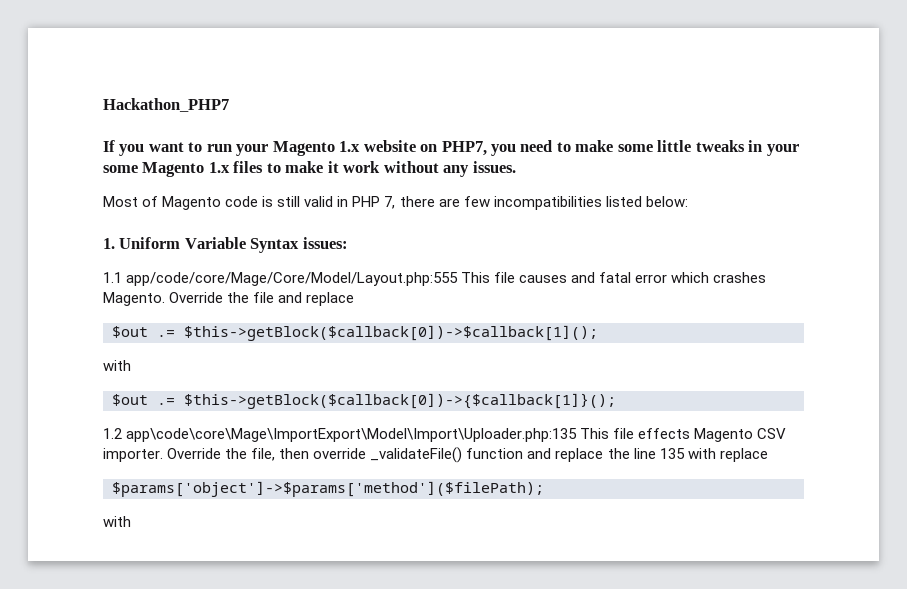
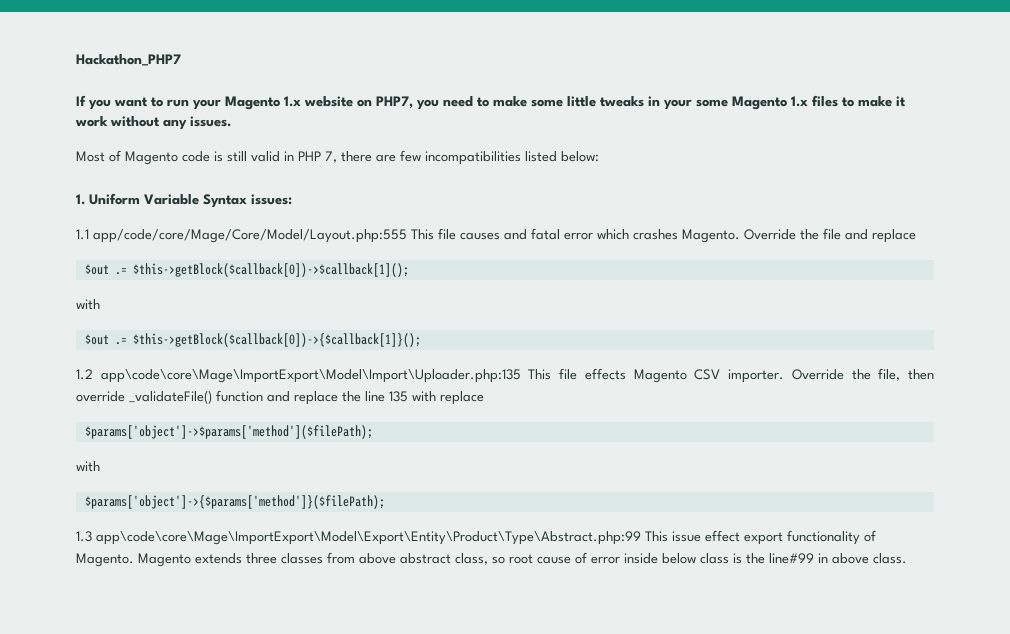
(131, 521) none -> [84,495,385,509] [76,530,876,545] [76,552,907,567] // $params['object']->{$params['method']}($filePath); // 1.3 app\code\core\Mage\ImportExport\Model\Export\Entity\Product\Type\Abstract.php:99 This issue effect export functionality of Magento. Magento extends three classes from above abstract class, so root cause of error inside below class is the line#99 in above class.

